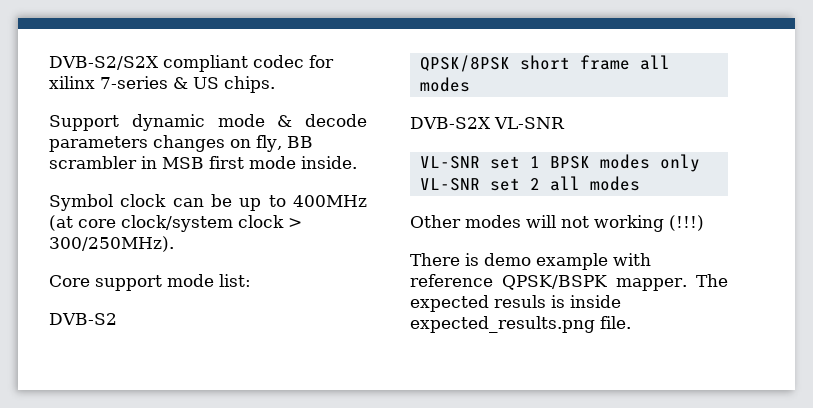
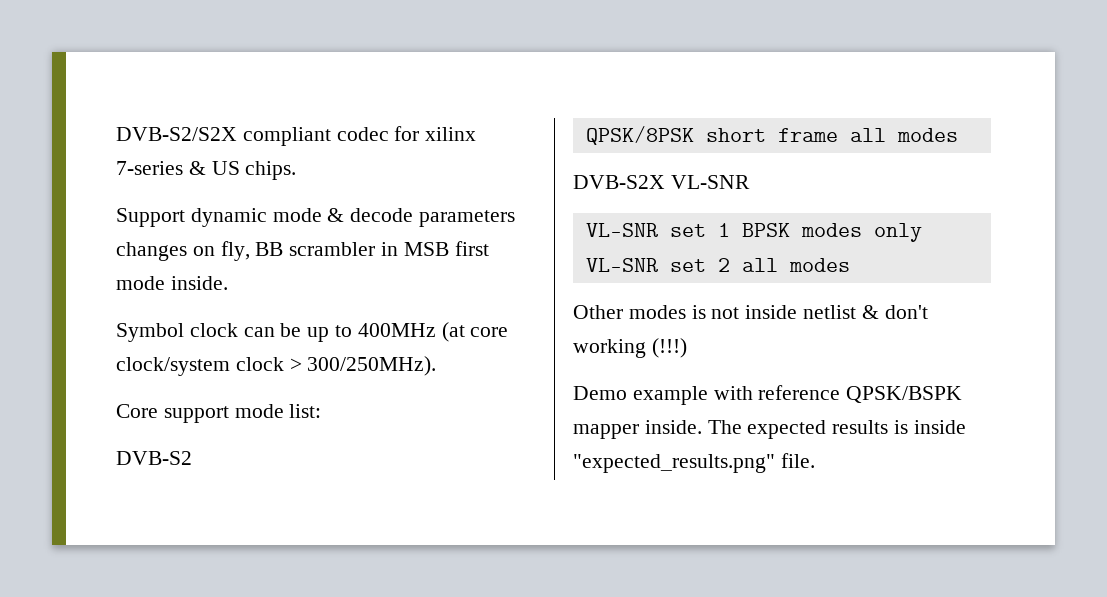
[526,215,589,228] will not -> [691,305,928,319] is not inside netlist & don't
[410,253,531,266] There is demo -> [573,386,627,400] Demo
[616,278,688,291] mapper. -> [573,420,702,439] mapper inside.
[494,295,546,308] resuls -> [832,420,889,434] results
[410,316,595,333] expected_results.png -> [573,454,775,473] "expected_results.png"

